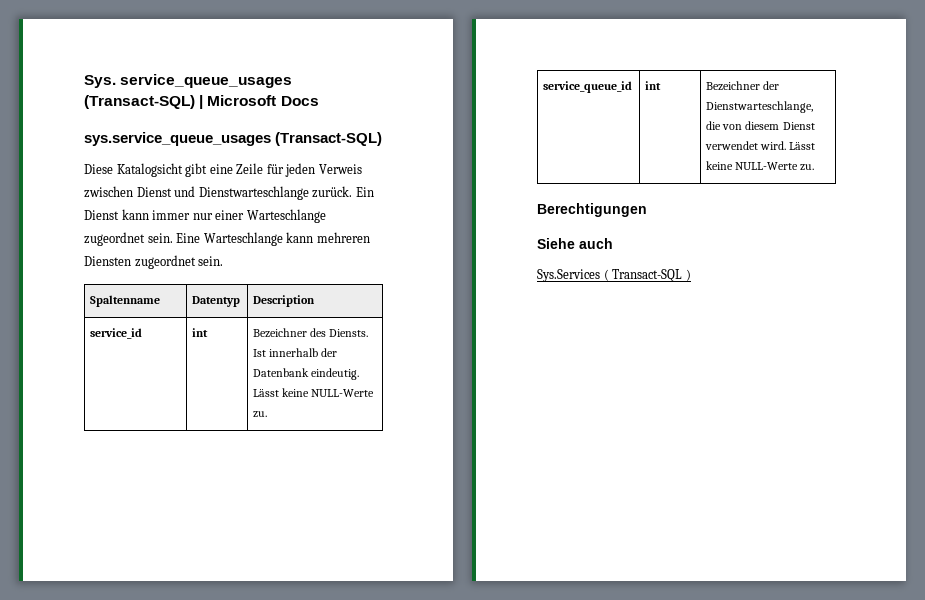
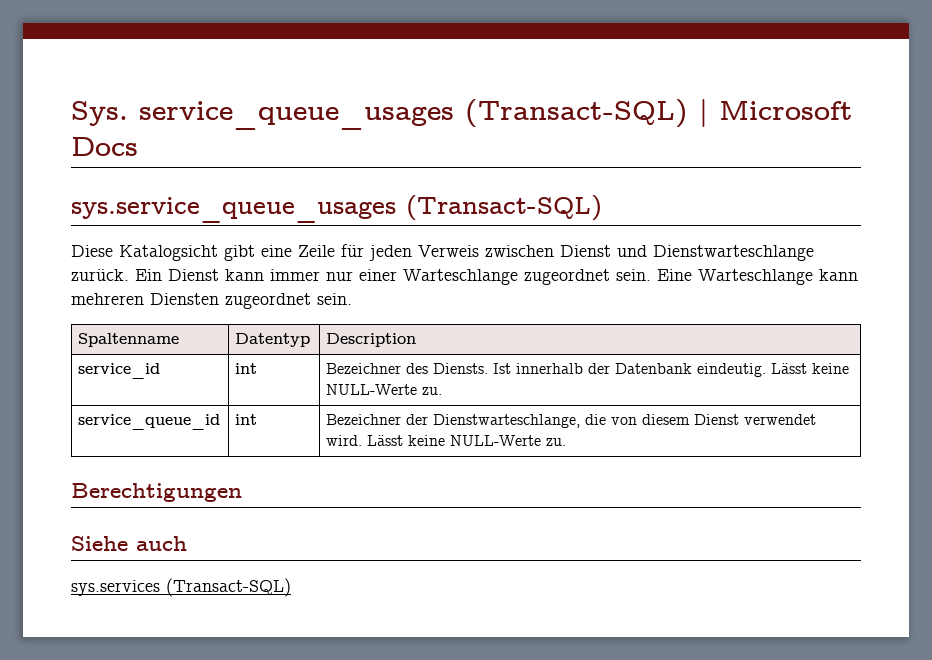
[537,269,691,282] Sys.Services ( Transact-SQL ) -> [71,578,291,597] sys.services (Transact-SQL)

